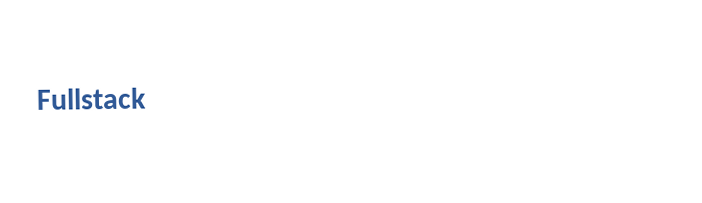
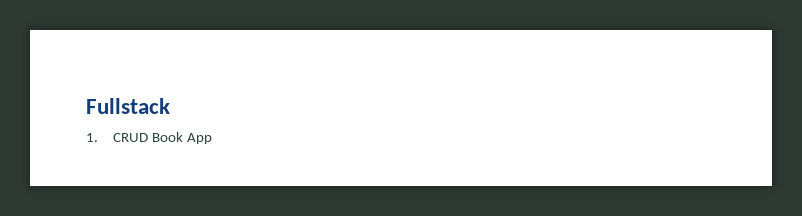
(147, 98) none -> [86,132,212,144] // 1. CRUD Book App

